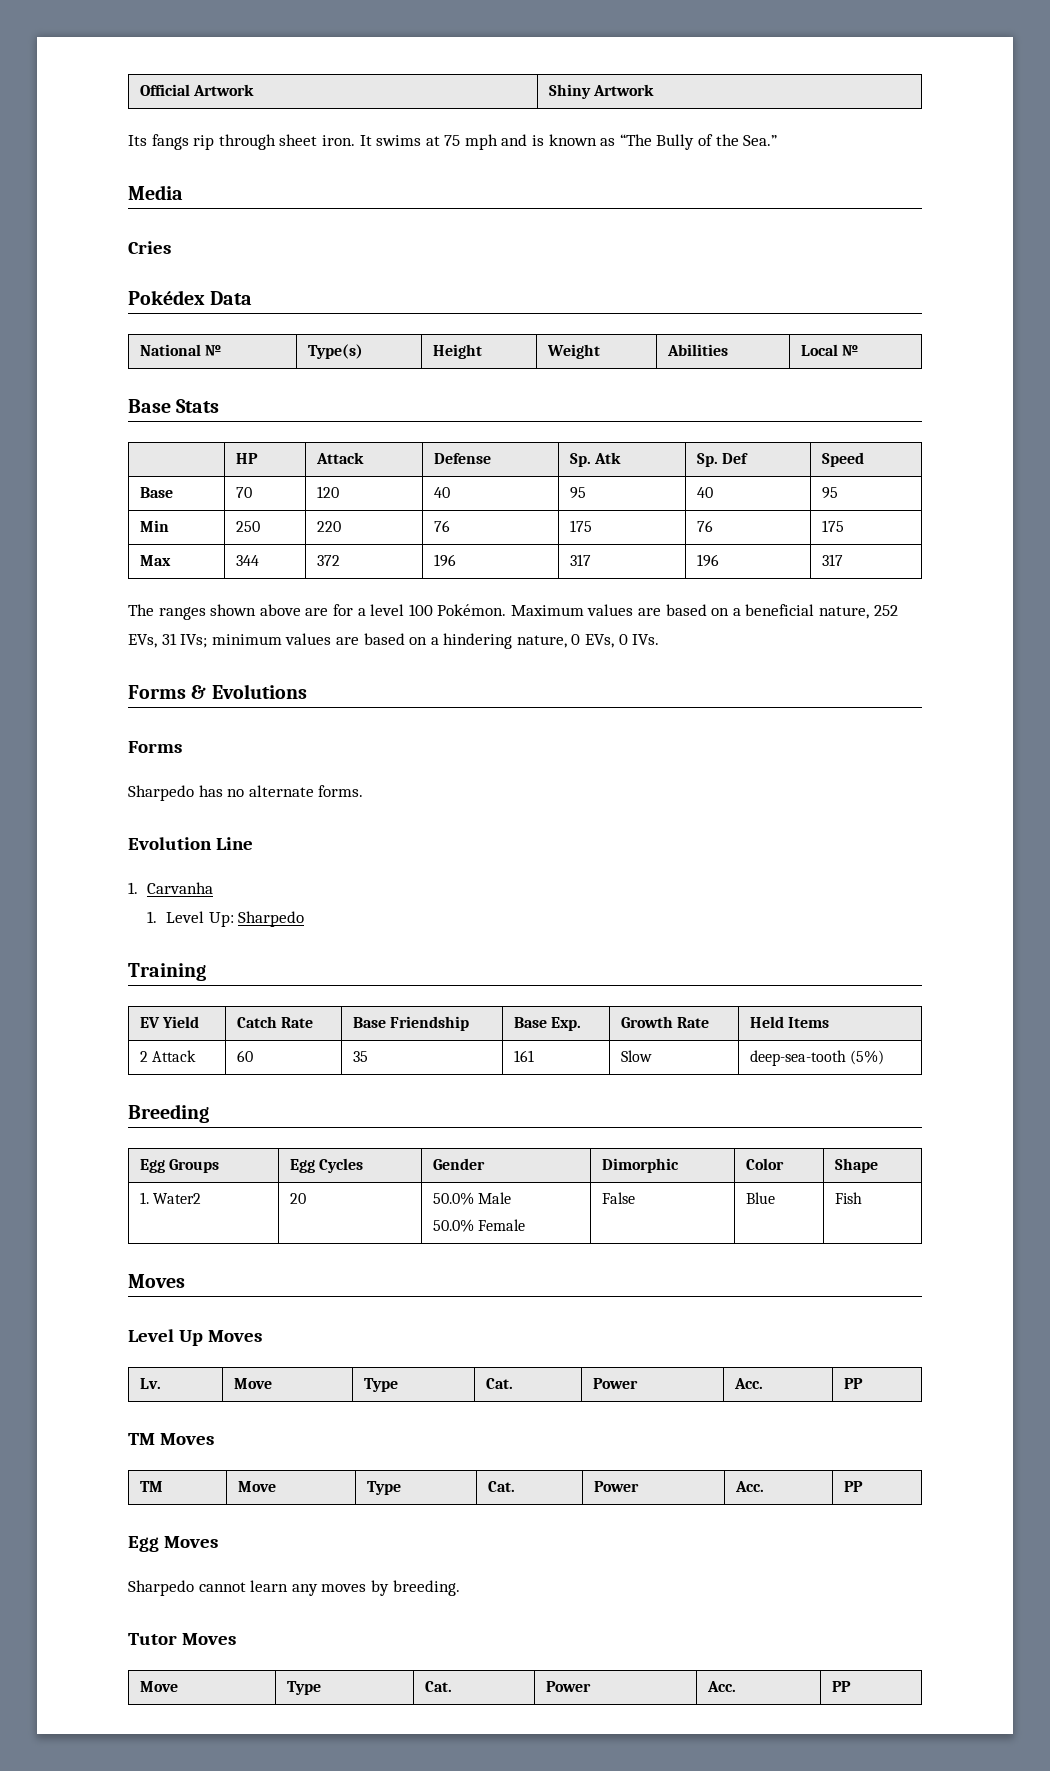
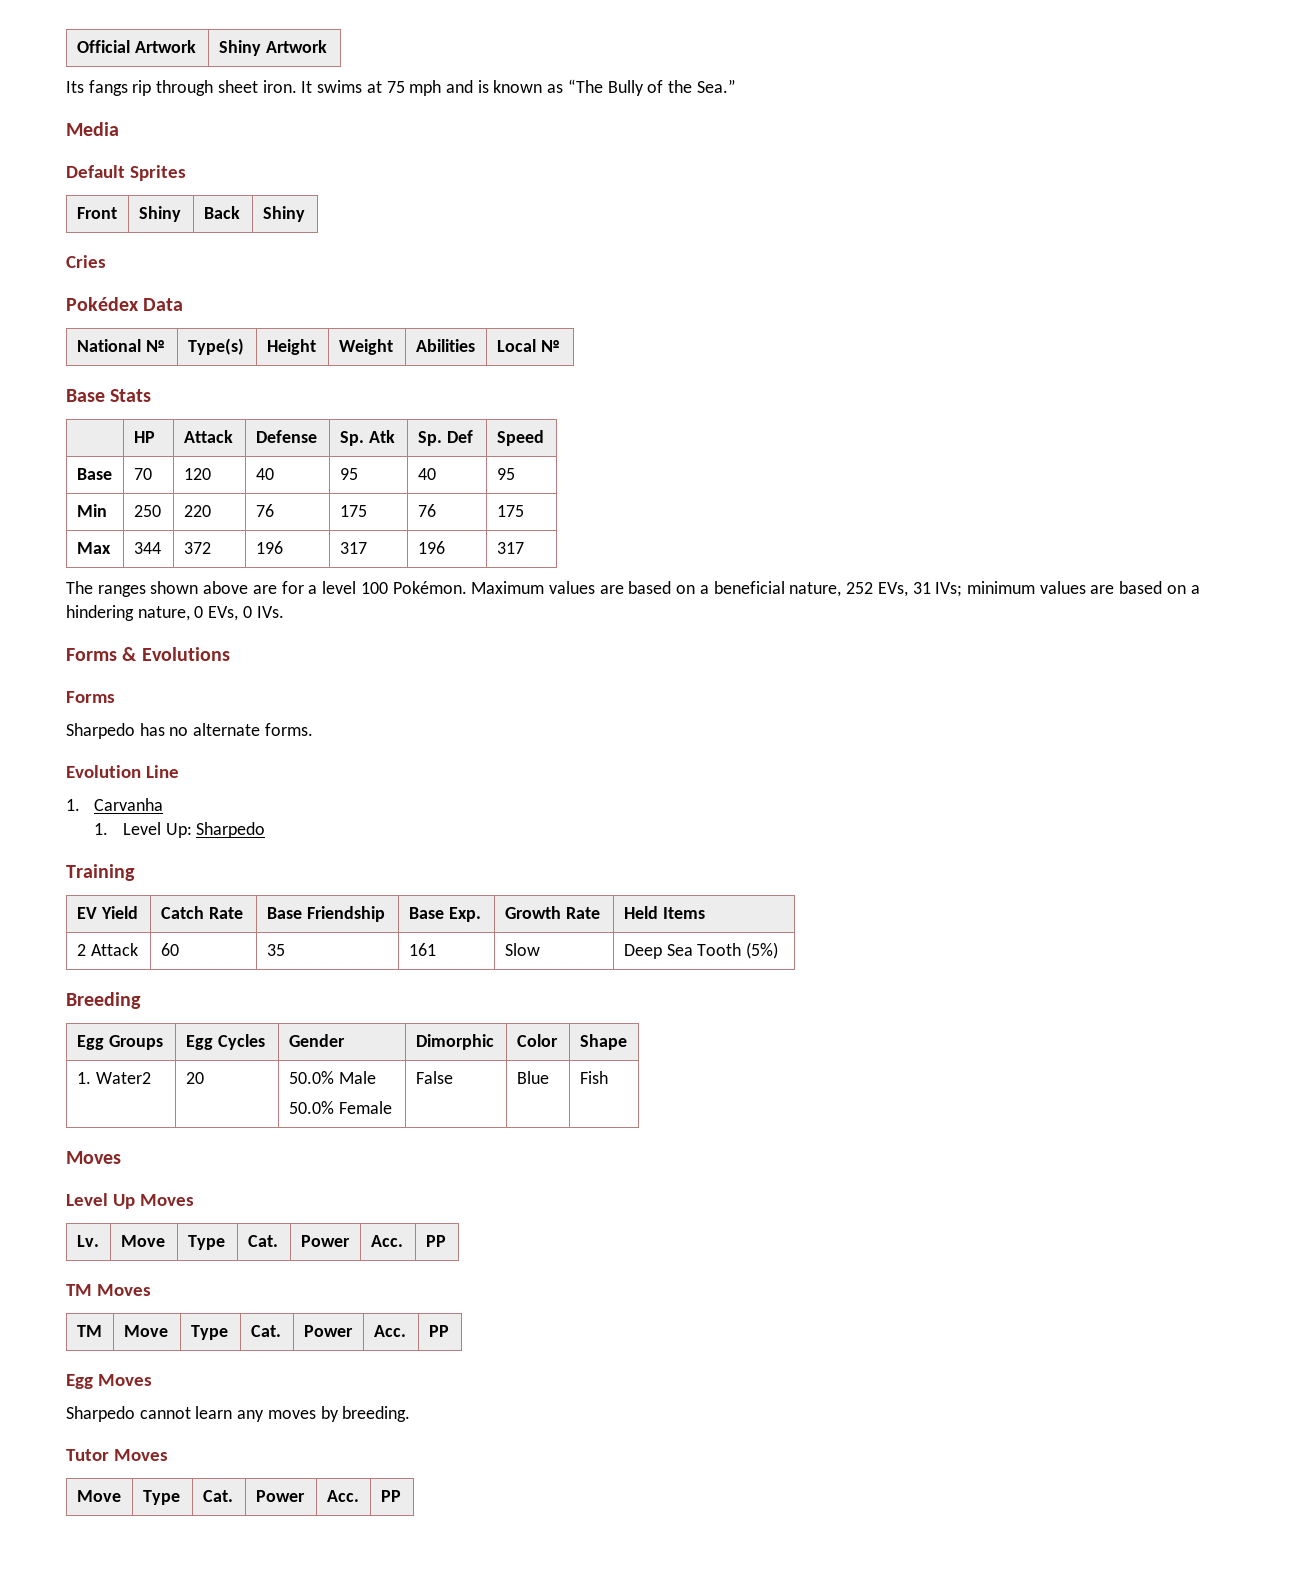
(183, 192) none -> [66,165,186,181] [76,207,117,219] [138,206,181,222] [203,206,240,219] [262,206,305,222] // Default Sprites // Front | Shiny | Back | Shiny
[750,1050,847,1066] deep-sea-tooth -> [623,943,742,959] Deep Sea Tooth

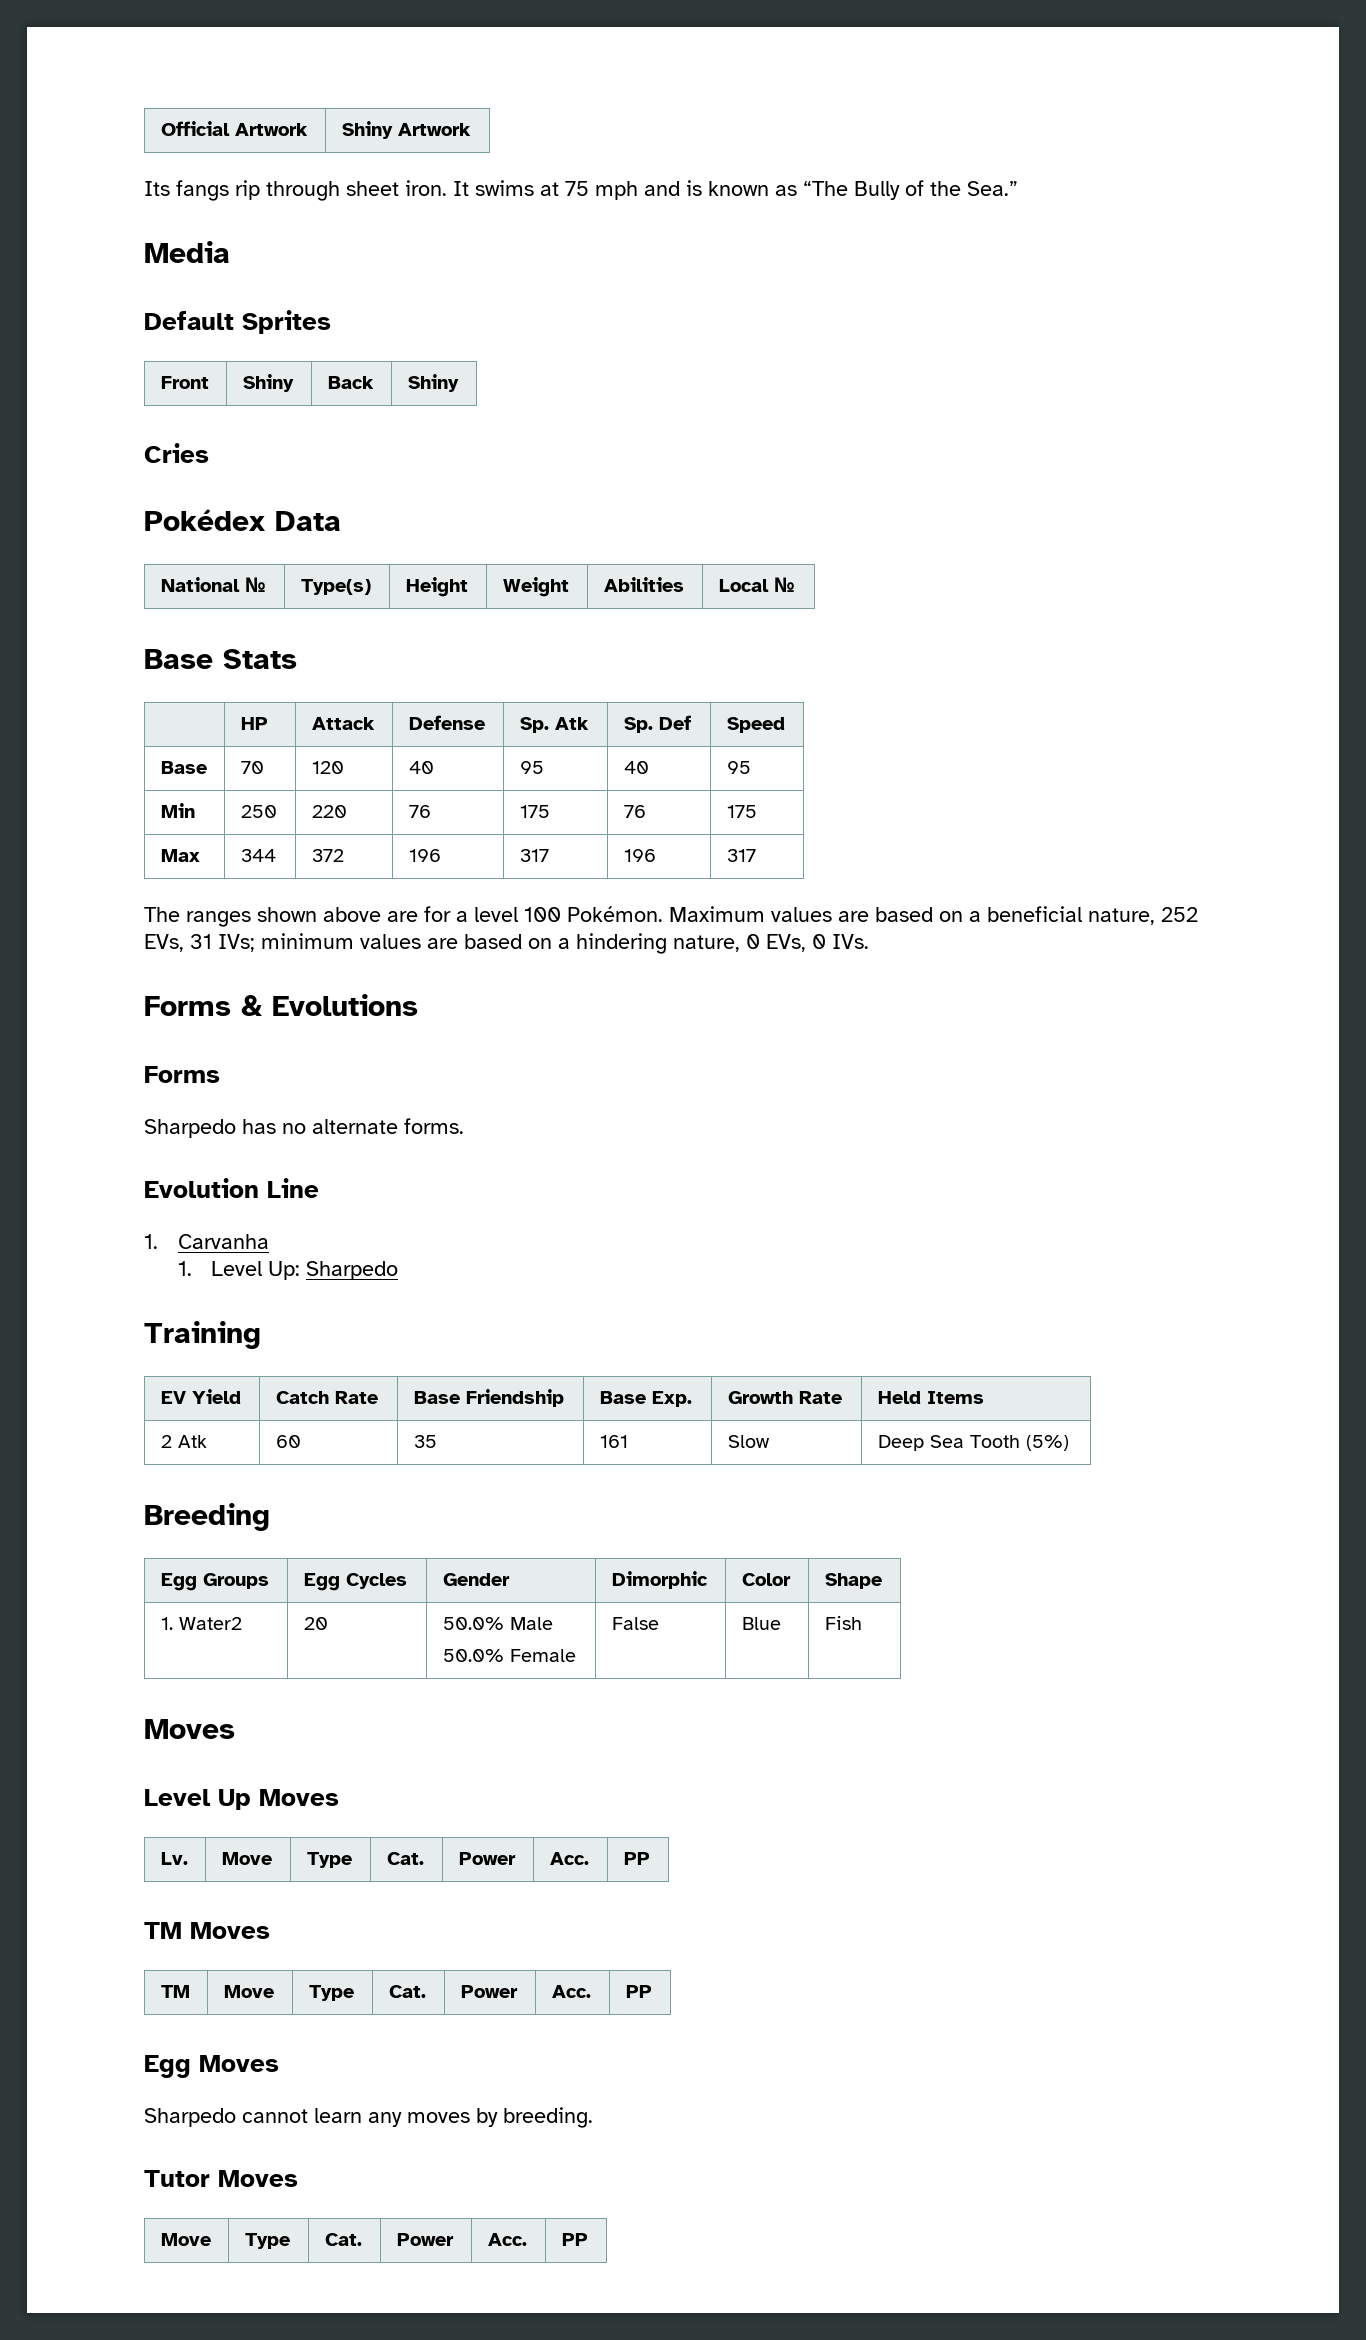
[90,943,138,956] Attack -> [177,1435,207,1448] Atk

